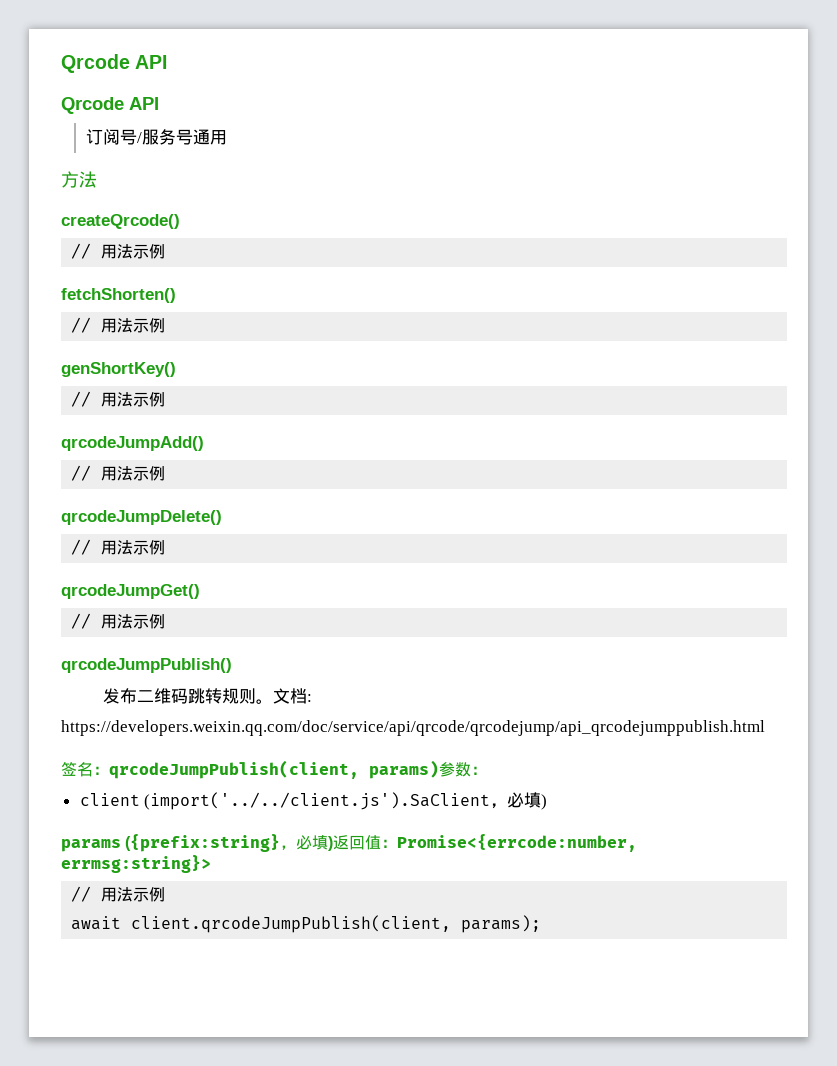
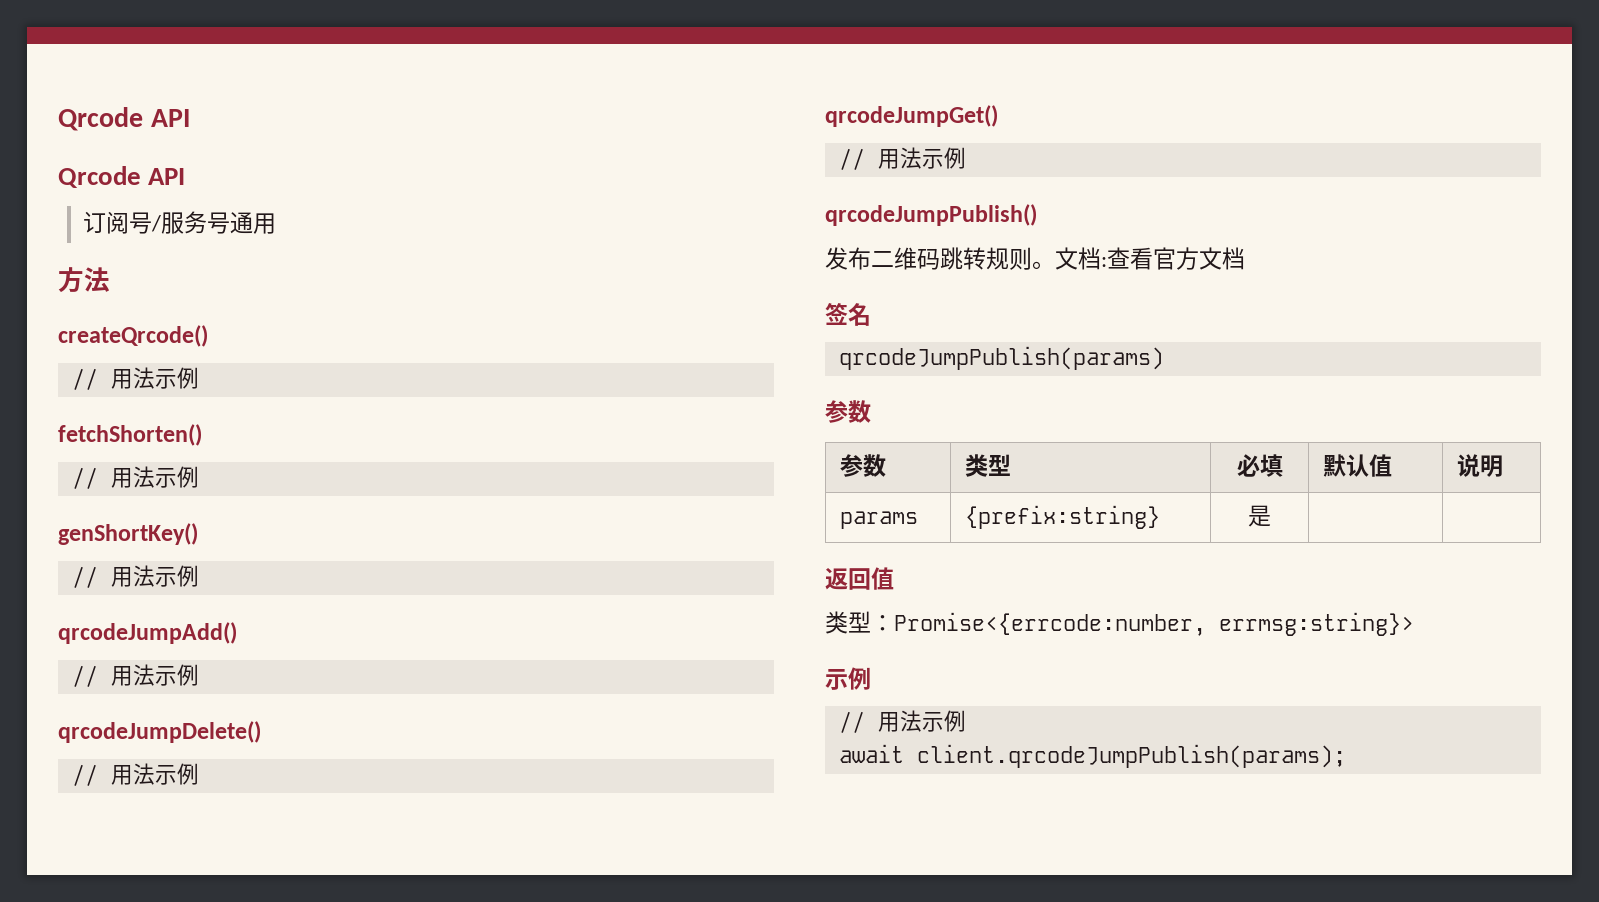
[61,720,765,736] https://developers.weixin.qq.com/doc/service/api/qrcode/qrcodejump/api_qrcodejumppublish.html -> [1107,247,1245,270] 查看官方文档
[93,760,487,779] [79,792,548,810] [61,834,334,852] ：qrcodeJumpPublish(client, params)参数： // client (import('../../client.js').SaClient，必填) // params ({prefix:string}，必填) -> [838,346,1164,370] [825,400,871,423] [839,454,886,477] [964,454,1011,477] [1236,454,1283,477] [1322,454,1392,477] [1456,454,1503,477] [839,511,918,529] [964,505,1160,529] [1248,505,1271,527] // qrcodeJumpPublish(params) // 参数 // 参数 | 类型 | 必填 | 默认值 | 说明 // params | {prefix:string} | 是 | | //
(382, 842) none -> [825,611,871,634] // 类型
(211, 864) none -> [825,667,871,690] // 示例
[131,915,542,933] client.qrcodeJumpPublish(client, params); -> [916,744,1346,768] client.qrcodeJumpPublish(params);

